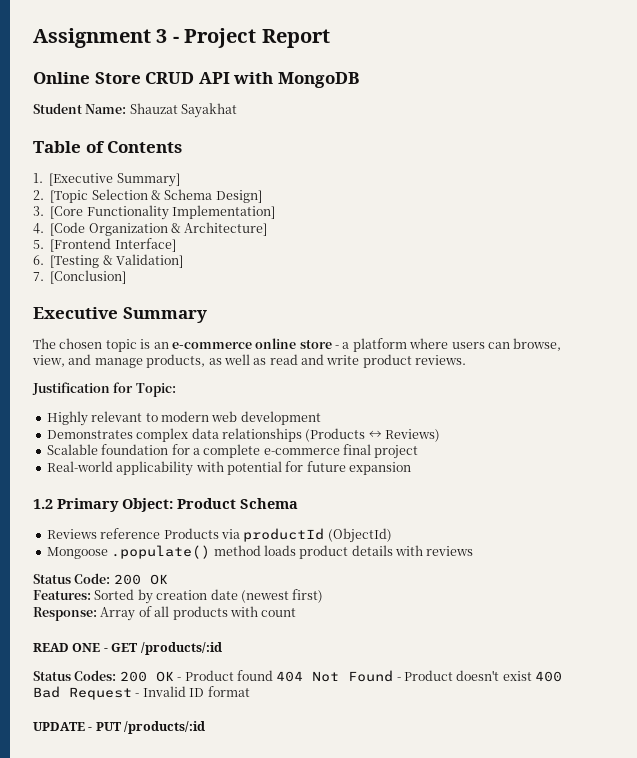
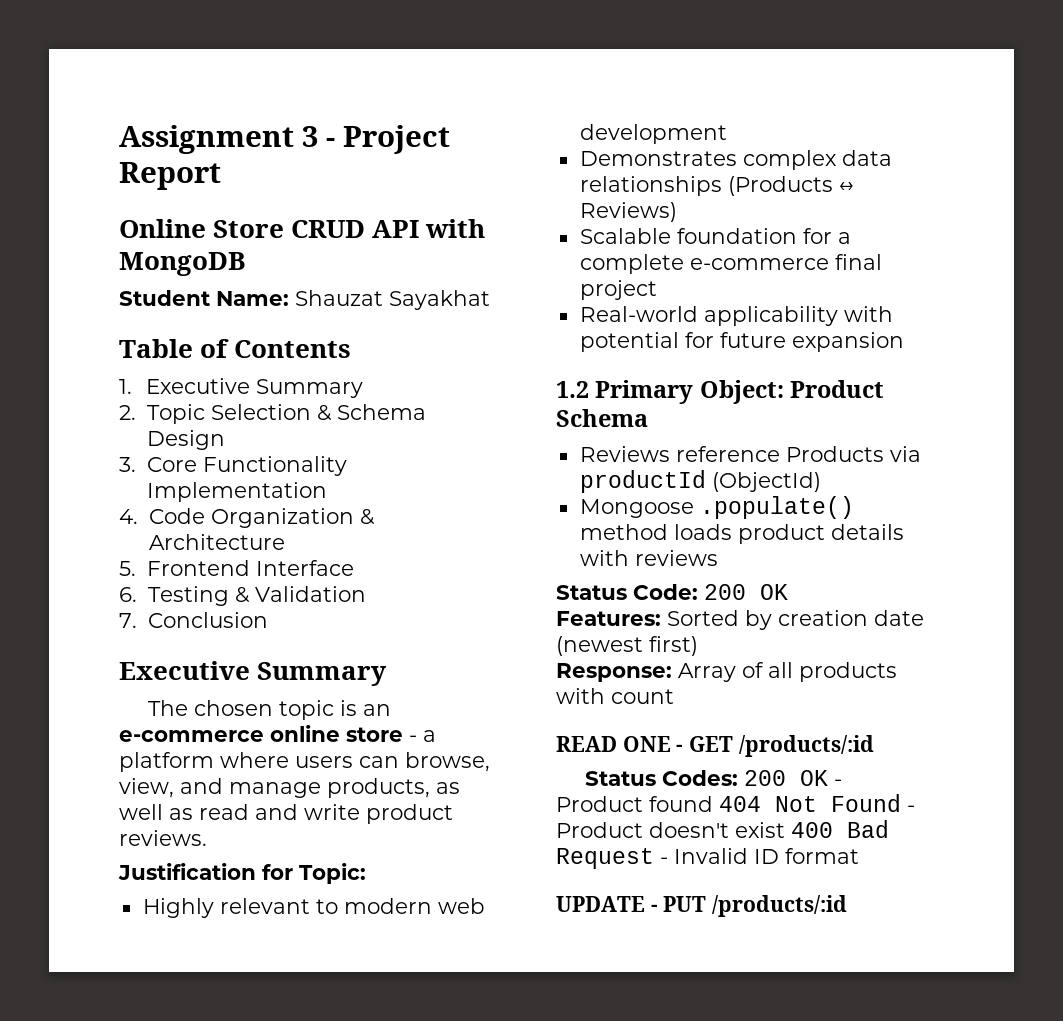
[49,173,180,187] [Executive Summary] -> [145,378,363,398] Executive Summary
[50,190,89,203] [Topic -> [146,404,205,424] Topic
[215,190,262,203] Design] -> [146,430,225,450] Design
[50,205,275,220] [Core Functionality Implementation] -> [146,456,347,476] [146,482,327,502] Core Functionality Implementation
[50,222,86,236] [Code -> [148,508,205,524] Code
[184,222,268,236] Architecture] -> [148,534,285,550] Architecture
[50,238,176,252] [Frontend Interface] -> [146,560,354,576] Frontend Interface
[50,254,183,268] [Testing & Validation] -> [147,586,366,606] Testing & Validation
[50,270,127,284] [Conclusion] -> [147,612,268,628] Conclusion

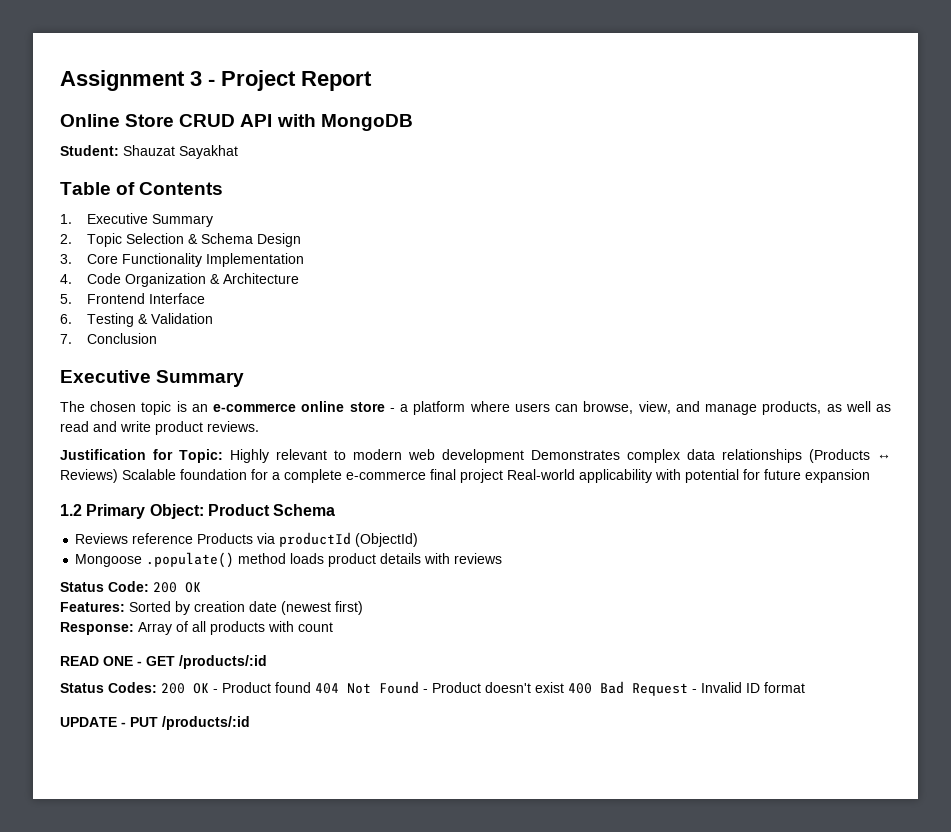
[119,290,289,306] Student Name: -> [60,145,119,156] Student:
(366, 873) // -> (223, 456) none
(727, 134) // -> (524, 456) none
(677, 212) // -> (118, 476) none
(657, 290) // -> (503, 476) none

